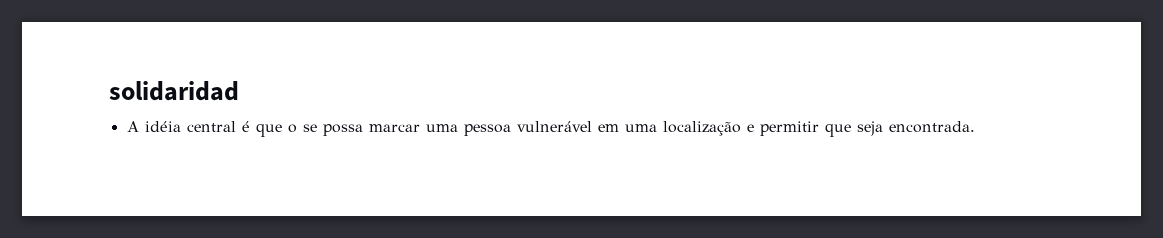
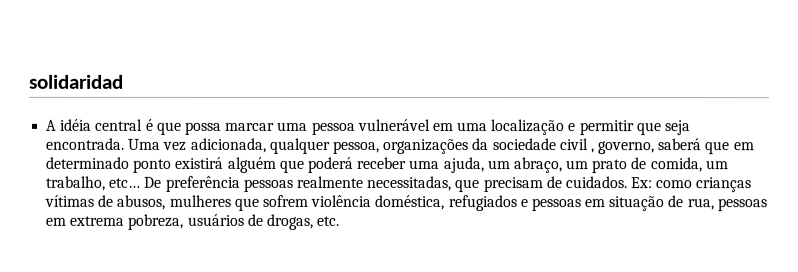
[287,124,317,133] o se -> (182, 128) none
(975, 127) none -> [127,137,754,155] [45,156,728,174] [45,175,752,193] [44,194,767,212] [45,213,340,230] Uma vez adicionada, qualquer pessoa, organizações da sociedade civil , governo, saberá que em determinado ponto existirá alguém que poderá receber uma ajuda, um abraço, um prato de comida, um trabalho, etc… De preferência pessoas realmente necessitadas, que precisam de cuidados. Ex: como crianças vítimas de abusos, mulheres que sofrem violência doméstica, refugiados e pessoas em situação de rua, pessoas em extrema pobreza, usuários de drogas, etc.

